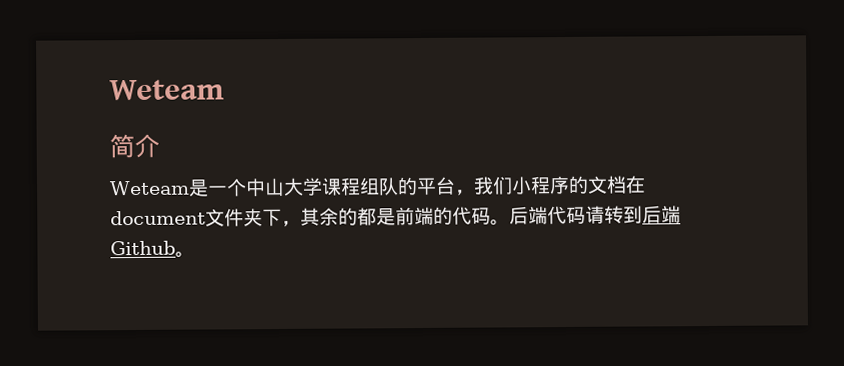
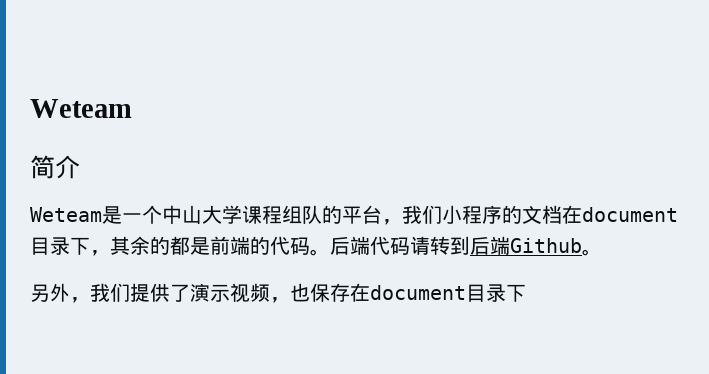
[205,208,263,227] 文件夹 -> [30,237,70,255] 目录
(195, 254) none -> [30,283,526,303] // 另外，我们提供了演示视频，也保存在document目录下

